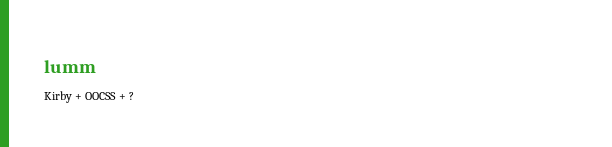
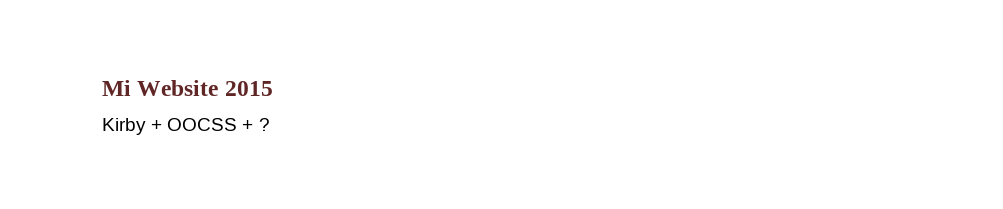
[44,60,96,73] lumm -> [102,80,273,96] Mi Website 2015

